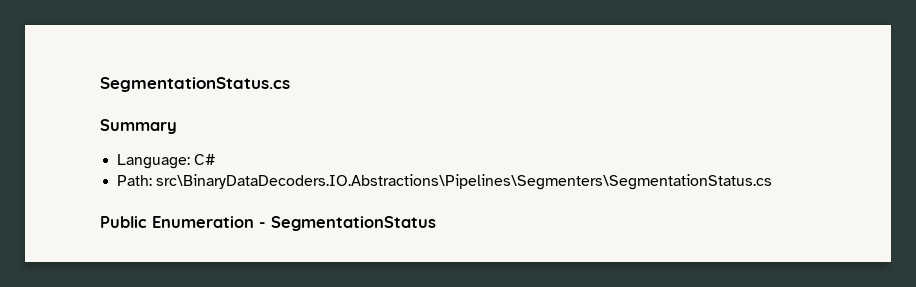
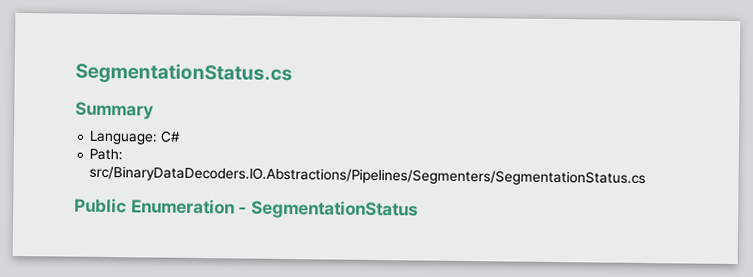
[156,174,773,190] src\BinaryDataDecoders.IO.Abstractions\Pipelines\Segmenters\SegmentationStatus.cs -> [89,165,647,187] src/BinaryDataDecoders.IO.Abstractions/Pipelines/Segmenters/SegmentationStatus.cs

